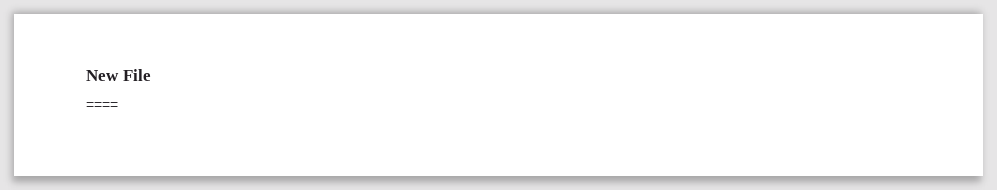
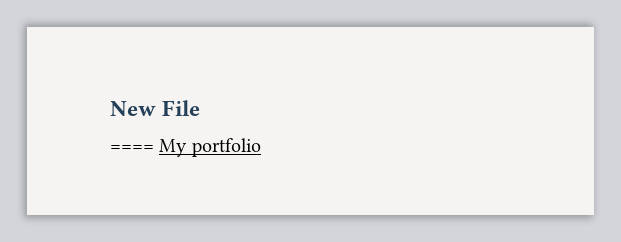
(118, 106) none -> [159,138,261,157] My portfolio

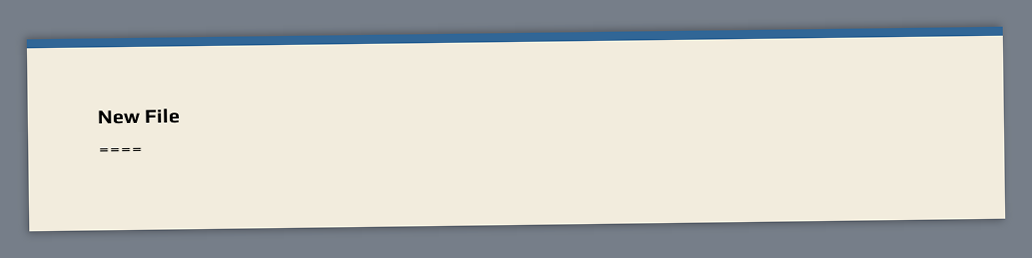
[159,138,261,157] My portfolio -> (143, 151) none

